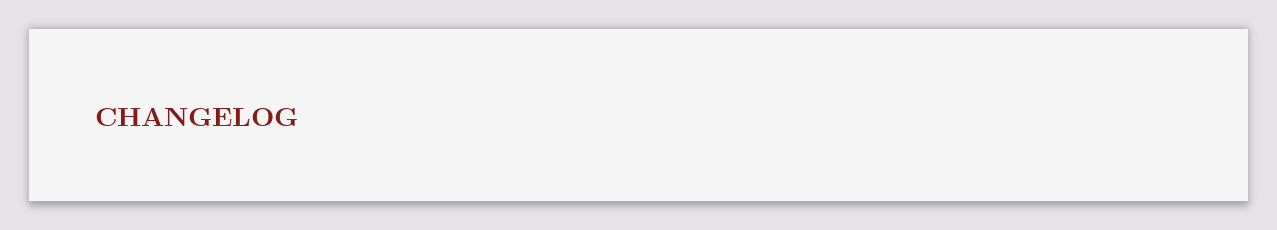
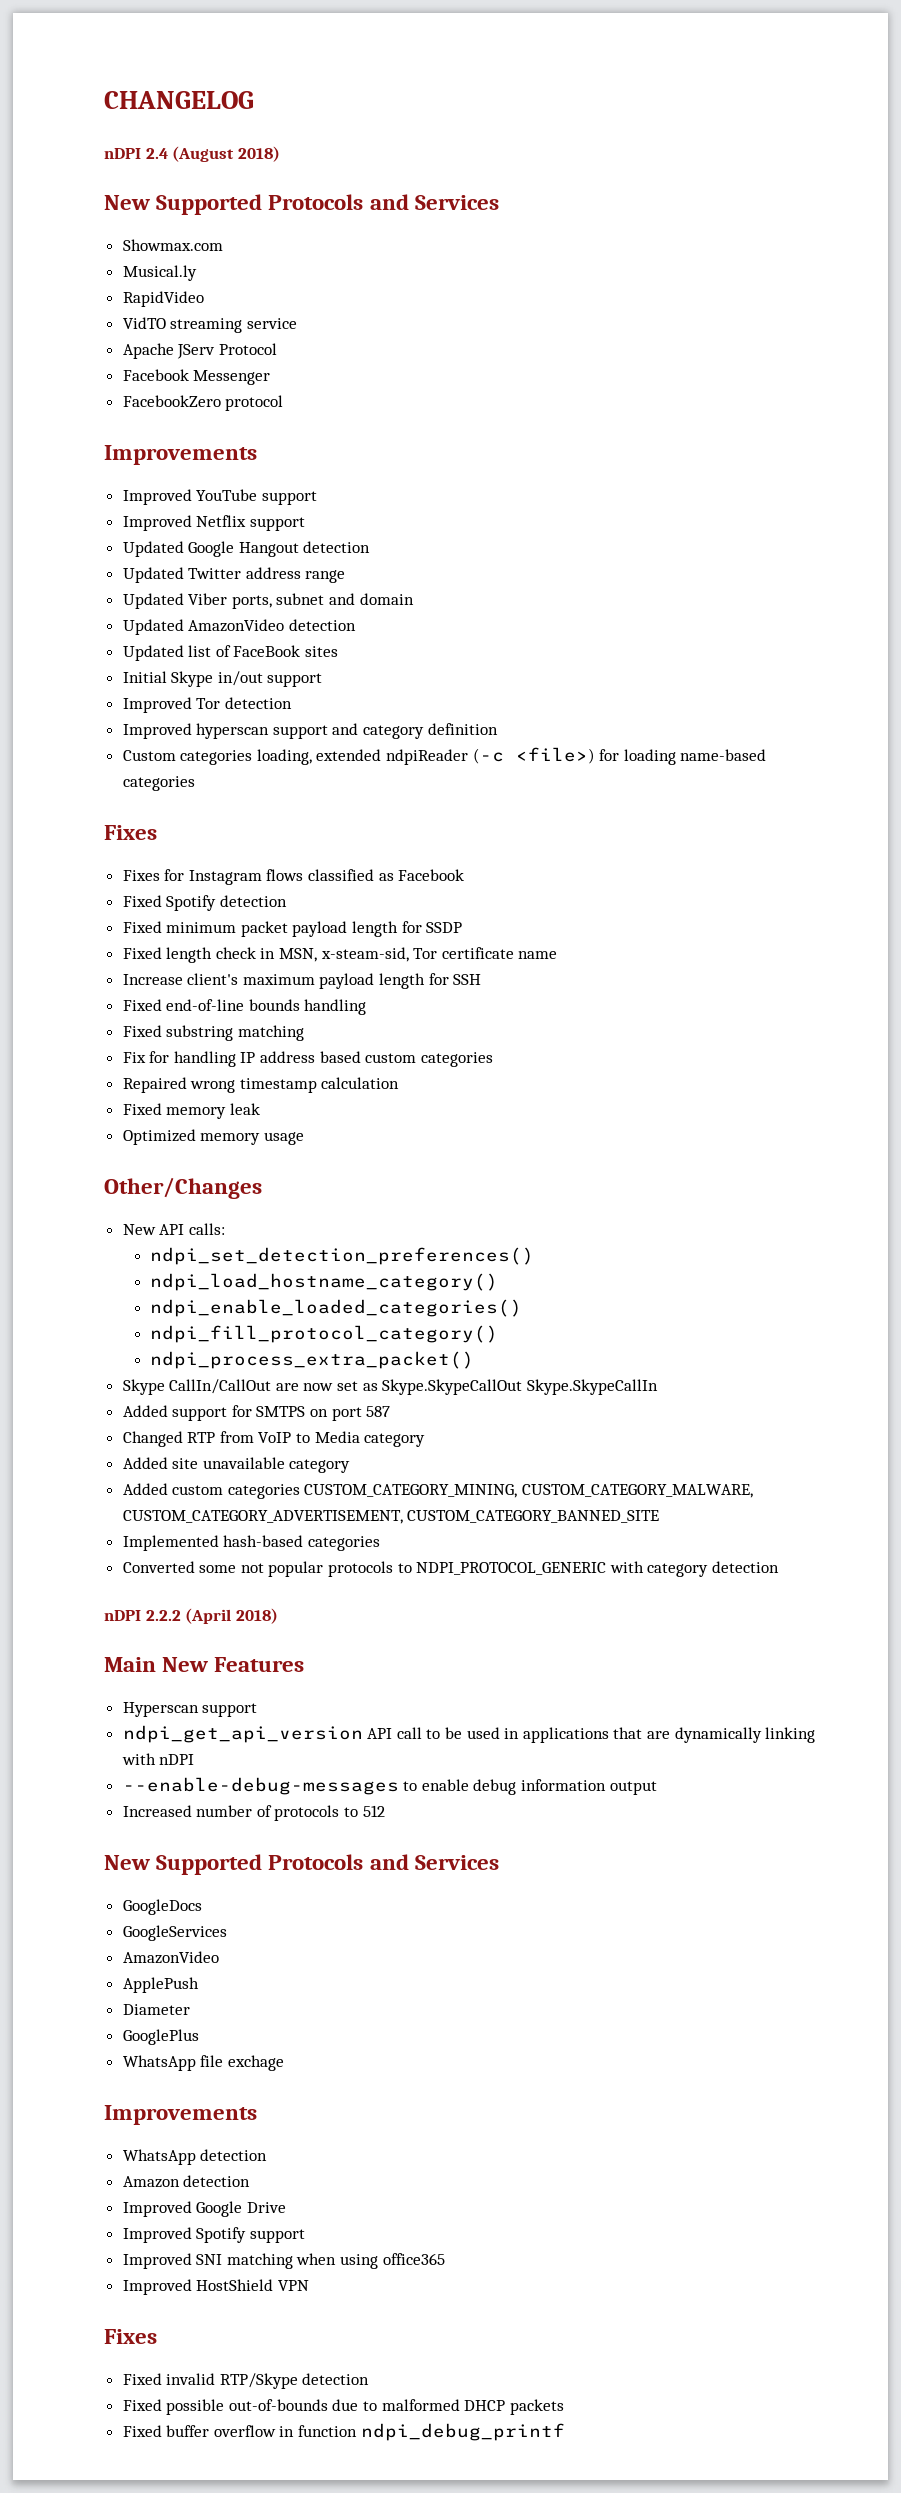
(298, 116) none -> [104,146,280,162] [104,194,499,215] [122,239,223,251] [122,265,197,281] [122,291,204,307] [122,317,297,333] [122,343,277,359] [122,369,271,385] [122,395,284,411] [104,445,257,465] [122,489,317,505] [122,515,305,531] [122,541,371,557] [122,567,346,583] [122,593,414,609] [122,619,356,635] [122,645,339,661] [122,671,323,687] [122,697,292,713] [122,723,498,739] [122,747,767,765] [122,776,195,791] [104,825,157,840] [122,869,465,885] [122,895,287,911] [122,921,463,937] [122,947,558,963] [122,973,482,989] [122,999,367,1015] [122,1025,304,1041] [122,1051,493,1067] [122,1077,400,1093] [122,1103,260,1119] [122,1129,304,1145] [104,1177,262,1199] [122,1223,225,1235] [150,1247,535,1265] [150,1273,499,1291] [150,1299,523,1317] [150,1325,499,1343] [150,1351,475,1369] [122,1379,658,1395] [122,1405,391,1421] [122,1431,426,1447] [122,1457,351,1473] [122,1483,754,1499] [122,1510,660,1524] [122,1535,380,1551] [122,1561,780,1577] [104,1608,278,1624] [104,1657,305,1672] [122,1702,258,1717] [122,1725,816,1743] [121,1753,195,1765] [122,1777,657,1795] [122,1805,385,1821] [104,1854,499,1875] [122,1899,202,1915] [122,1925,227,1941] [122,1951,219,1964] [122,1977,199,1993] [122,2004,190,2015] [122,2029,199,2045] [122,2055,284,2071] [104,2105,257,2125] [122,2149,268,2165] [122,2175,251,2188] [122,2201,286,2217] [122,2227,305,2243] [122,2253,445,2269] [122,2279,309,2295] [104,2329,157,2344] [122,2373,370,2389] [122,2399,564,2415] [122,2423,565,2441] // nDPI 2.4 (August 2018) // New Supported Protocols and Services // Showmax.com // Musical.ly // RapidVideo // VidTO streaming service // Apache JServ Protocol // Facebook Messenger // FacebookZero protocol // Improvements // Improved YouTube support // Improved Netflix support // Updated Google Hangout detection // Updated Twitter address range // Updated Viber ports, subnet and domain // Updated AmazonVideo detection // Updated list of FaceBook sites // Initial Skype in/out support // Improved Tor detection // Improved hyperscan support and category definition // Custom categories loading, extended ndpiReader (-c <file>) for loading name-based categories // Fixes // Fixes for Instagram flows classified as Facebook // Fixed Spotify detection // Fixed minimum packet payload length for SSDP // Fixed length check in MSN, x-steam-sid, Tor certificate name // Increase client's maximum payload length for SSH // Fixed end-of-line bounds handling // Fixed substring matching // Fix for handling IP address based custom categories // Repaired wrong timestamp calculation // Fixed memory leak // Optimized memory usage // Other/Changes // New API calls: // ndpi_set_detection_preferences() // ndpi_load_hostname_category() // ndpi_enable_loaded_categories() // ndpi_fill_protocol_category() // ndpi_process_extra_packet() // Skype CallIn/CallOut are now set as Skype.SkypeCallOut Skype.SkypeCallIn // Added support for SMTPS on port 587 // Changed RTP from VoIP to Media category // Added site unavailable category // Added custom categories CUSTOM_CATEGORY_MINING, CUSTOM_CATEGORY_MALWARE, CUSTOM_CATEGORY_ADVERTISEMENT, CUSTOM_CATEGORY_BANNED_SITE // Implemented hash-based categories // Converted some not popular protocols to NDPI_PROTOCOL_GENERIC with category detection // nDPI 2.2.2 (April 2018) // Main New Features // Hyperscan support // ndpi_get_api_version API call to be used in applications that are dynamically linking with nDPI // --enable-debug-messages to enable debug information output // Increased number of protocols to 512 // New Supported Protocols and Services // GoogleDocs // GoogleServices // AmazonVideo // ApplePush // Diameter // GooglePlus // WhatsApp file exchage // Improvements // WhatsApp detection // Amazon detection // Improved Google Drive // Improved Spotify support // Improved SNI matching when using office365 // Improved HostShield VPN // Fixes // Fixed invalid RTP/Skype detection // Fixed possible out-of-bounds due to malformed DHCP packets // Fixed buffer overflow in function ndpi_debug_printf

